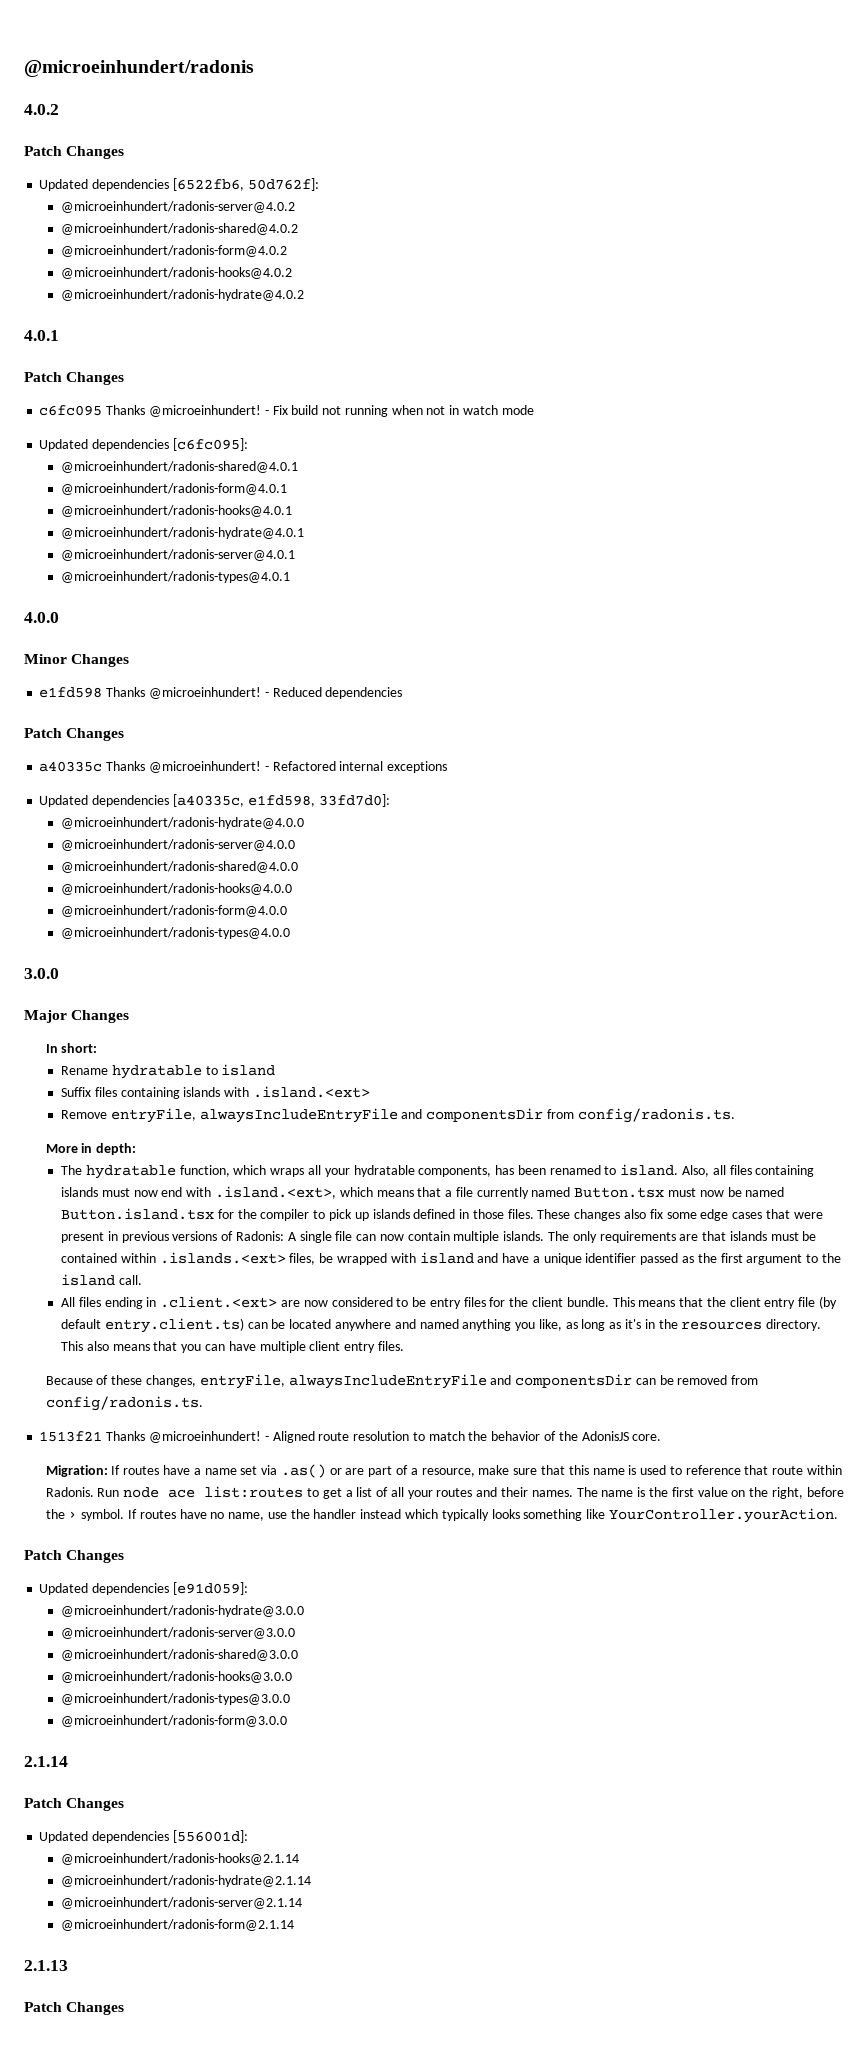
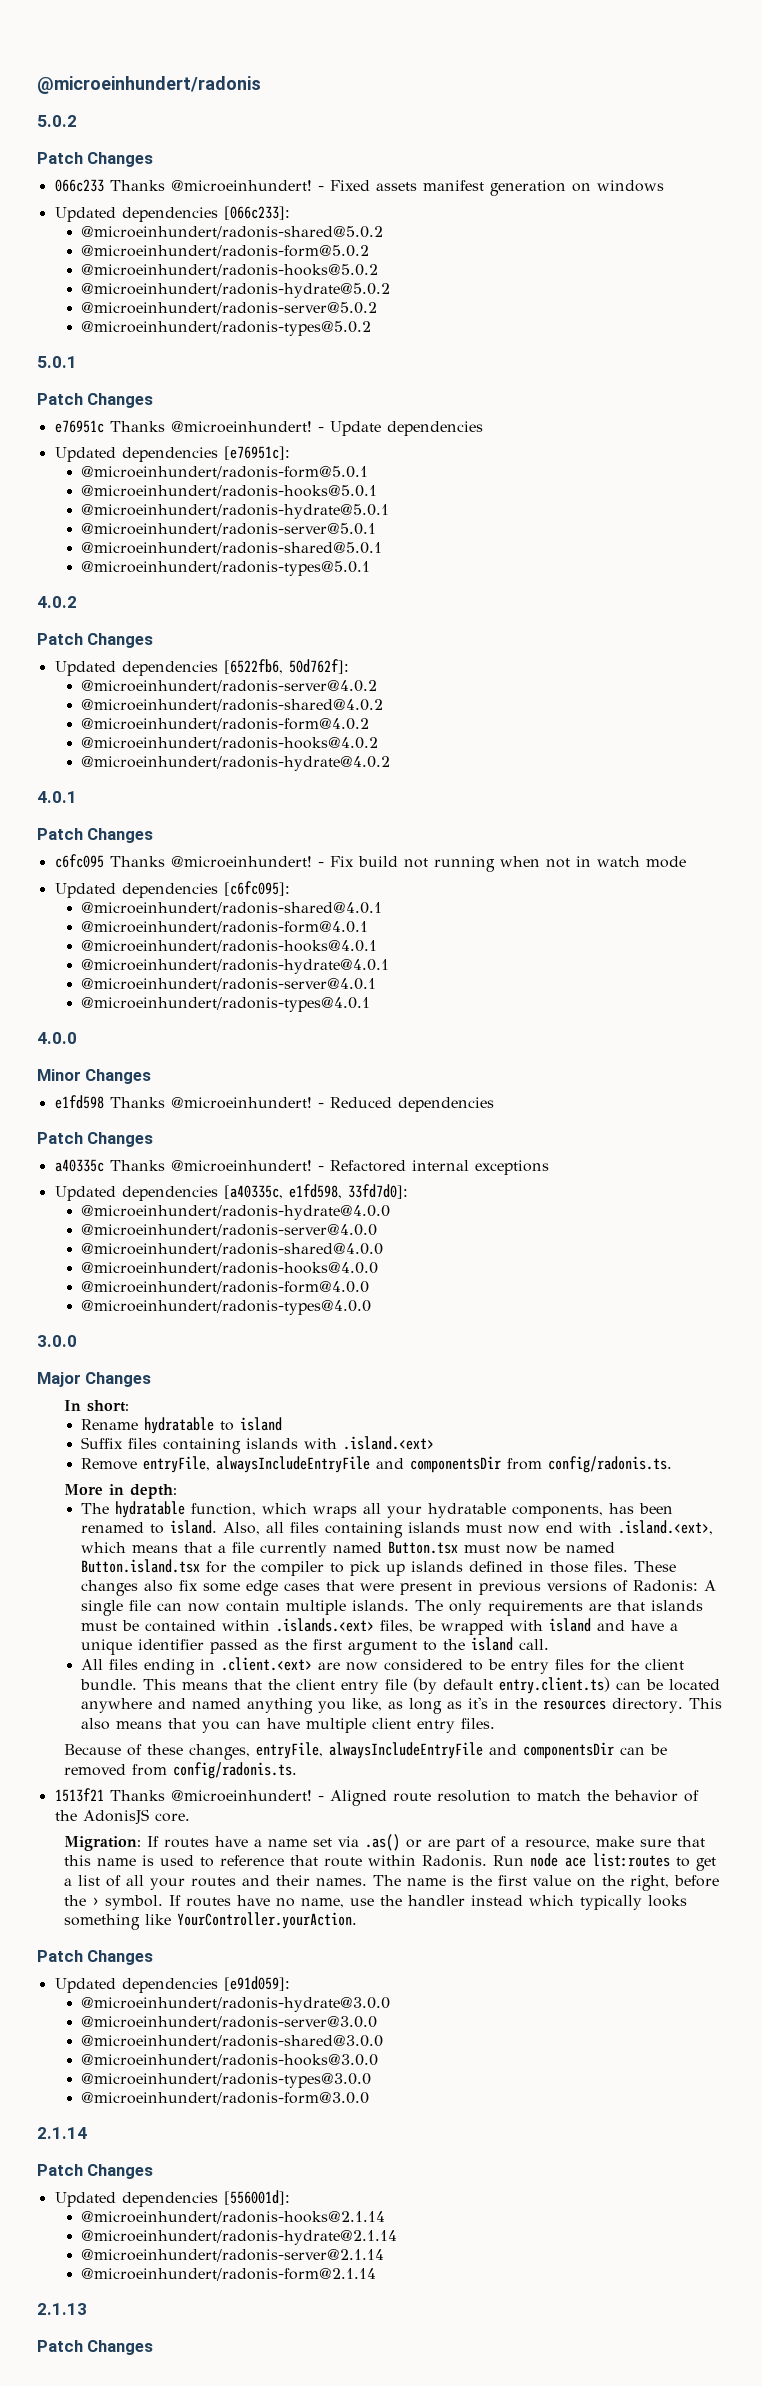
(254, 68) none -> [37,115,77,127] [37,152,154,167] [54,179,664,196] [54,206,290,222] [81,226,384,239] [81,245,370,258] [81,264,379,277] [81,283,391,298] [81,302,378,315] [81,321,372,336] [37,356,77,368] [37,393,154,408] [54,420,483,436] [54,446,290,462] [81,466,369,479] [81,485,378,498] [81,504,390,519] [81,523,377,536] [81,542,383,555] [81,561,371,576] // 5.0.2 // Patch Changes // 066c233 Thanks @microeinhundert! - Fixed assets manifest generation on windows // Updated dependencies [066c233]: // @microeinhundert/radonis-shared@5.0.2 // @microeinhundert/radonis-form@5.0.2 // @microeinhundert/radonis-hooks@5.0.2 // @microeinhundert/radonis-hydrate@5.0.2 // @microeinhundert/radonis-server@5.0.2 // @microeinhundert/radonis-types@5.0.2 // 5.0.1 // Patch Changes // e76951c Thanks @microeinhundert! - Update dependencies // Updated dependencies [e76951c]: // @microeinhundert/radonis-form@5.0.1 // @microeinhundert/radonis-hooks@5.0.1 // @microeinhundert/radonis-hydrate@5.0.1 // @microeinhundert/radonis-server@5.0.1 // @microeinhundert/radonis-shared@5.0.1 // @microeinhundert/radonis-types@5.0.1

